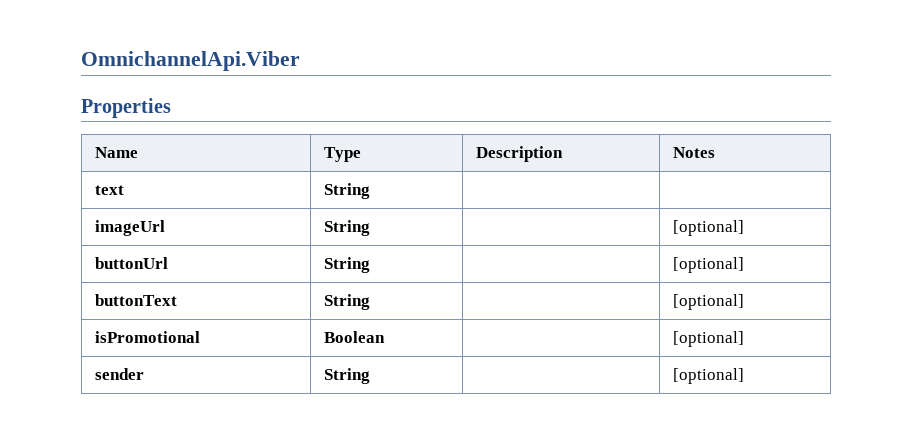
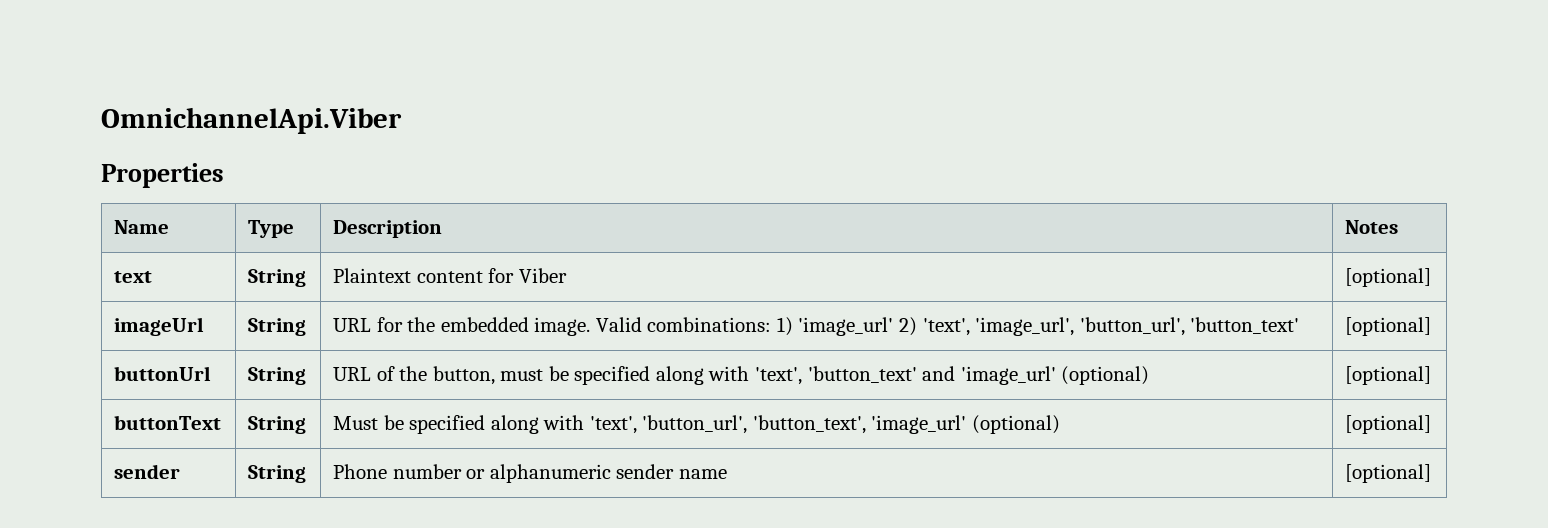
[94,220,165,236] [323,220,370,236] [672,220,744,236] [94,257,168,269] [323,257,370,273] [672,257,744,273] [94,294,177,306] [323,294,370,310] [672,294,744,310] [94,331,200,343] [323,331,385,343] [672,331,744,347] [94,368,144,380] [323,368,370,384] | // imageUrl | String | | [optional] // buttonUrl | String | | [optional] // buttonText | String | | [optional] // isPromotional | Boolean | | [optional] // sender | String | -> [333,268,567,283] [1345,268,1432,287] [114,317,205,336] [248,318,307,336] [333,317,1300,336] [1345,317,1432,336] [114,366,212,381] [248,367,307,385] [333,366,1150,385] [1345,366,1432,385] [114,415,222,430] [248,416,307,434] [333,415,1060,434] [1345,415,1432,434] [114,464,181,479] [248,465,307,483] [333,464,727,483] Plaintext content for Viber | [optional] // imageUrl | String | URL for the embedded image. Valid combinations: 1) 'image_url' 2) 'text', 'image_url', 'button_url', 'button_text' | [optional] // buttonUrl | String | URL of the button, must be specified along with 'text', 'button_text' and 'image_url' (optional) | [optional] // buttonText | String | Must be specified along with 'text', 'button_url', 'button_text', 'image_url' (optional) | [optional] // sender | String | Phone number or alphanumeric sender name

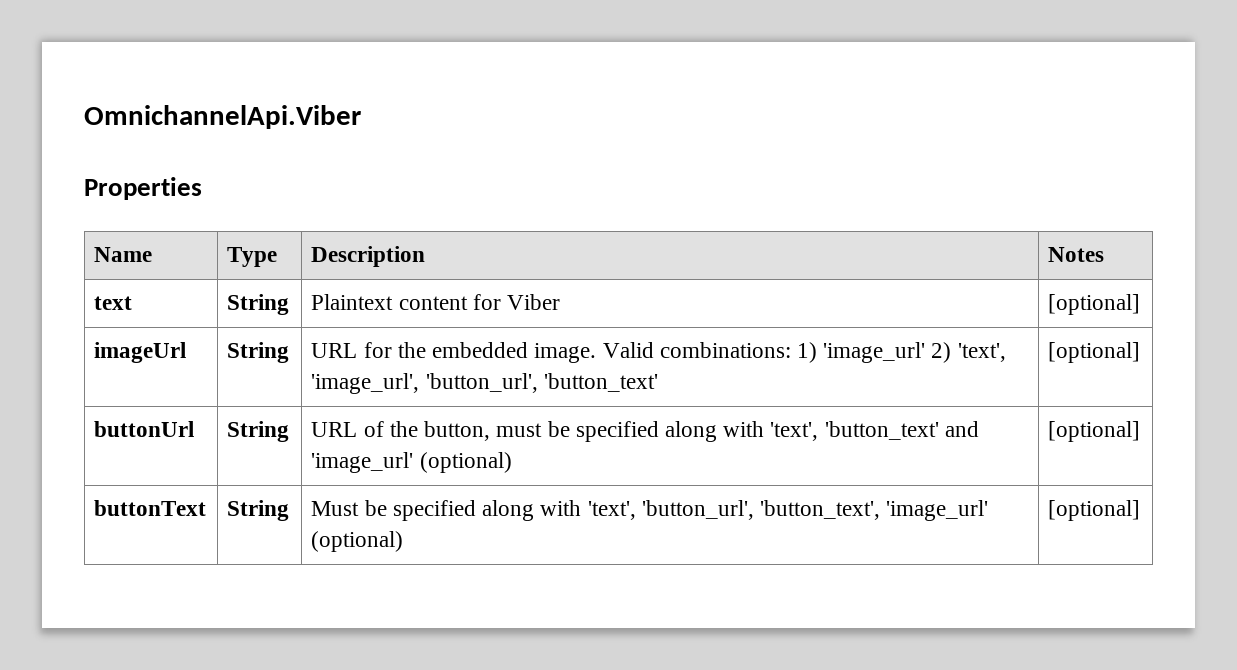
[114,464,181,479] [248,465,307,483] [333,464,727,483] [1345,464,1432,483] // sender | String | Phone number or alphanumeric sender name | [optional] -> (1141, 510) none

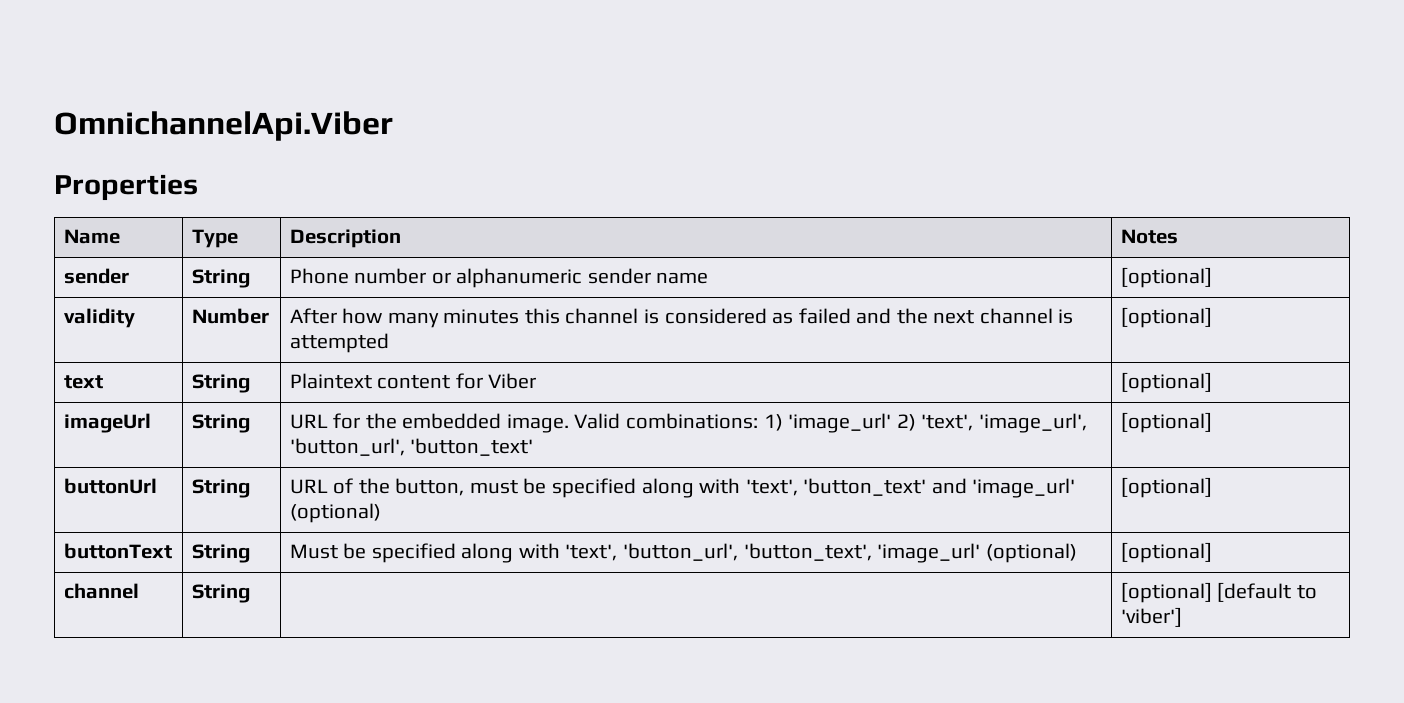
(1105, 254) none -> [63,268,129,284] [191,269,250,288] [289,268,709,288] [1120,267,1212,288] [63,308,135,328] [191,308,269,324] [289,308,1074,328] [289,333,389,353] [1120,307,1212,328] // sender | String | Phone number or alphanumeric sender name | [optional] // validity | Number | After how many minutes this channel is considered as failed and the next channel is attempted | [optional]
(1141, 510) none -> [63,583,139,599] [191,584,250,603] [1120,582,1317,603] [1120,607,1182,627] // channel | String | | [optional] [default to 'viber']

